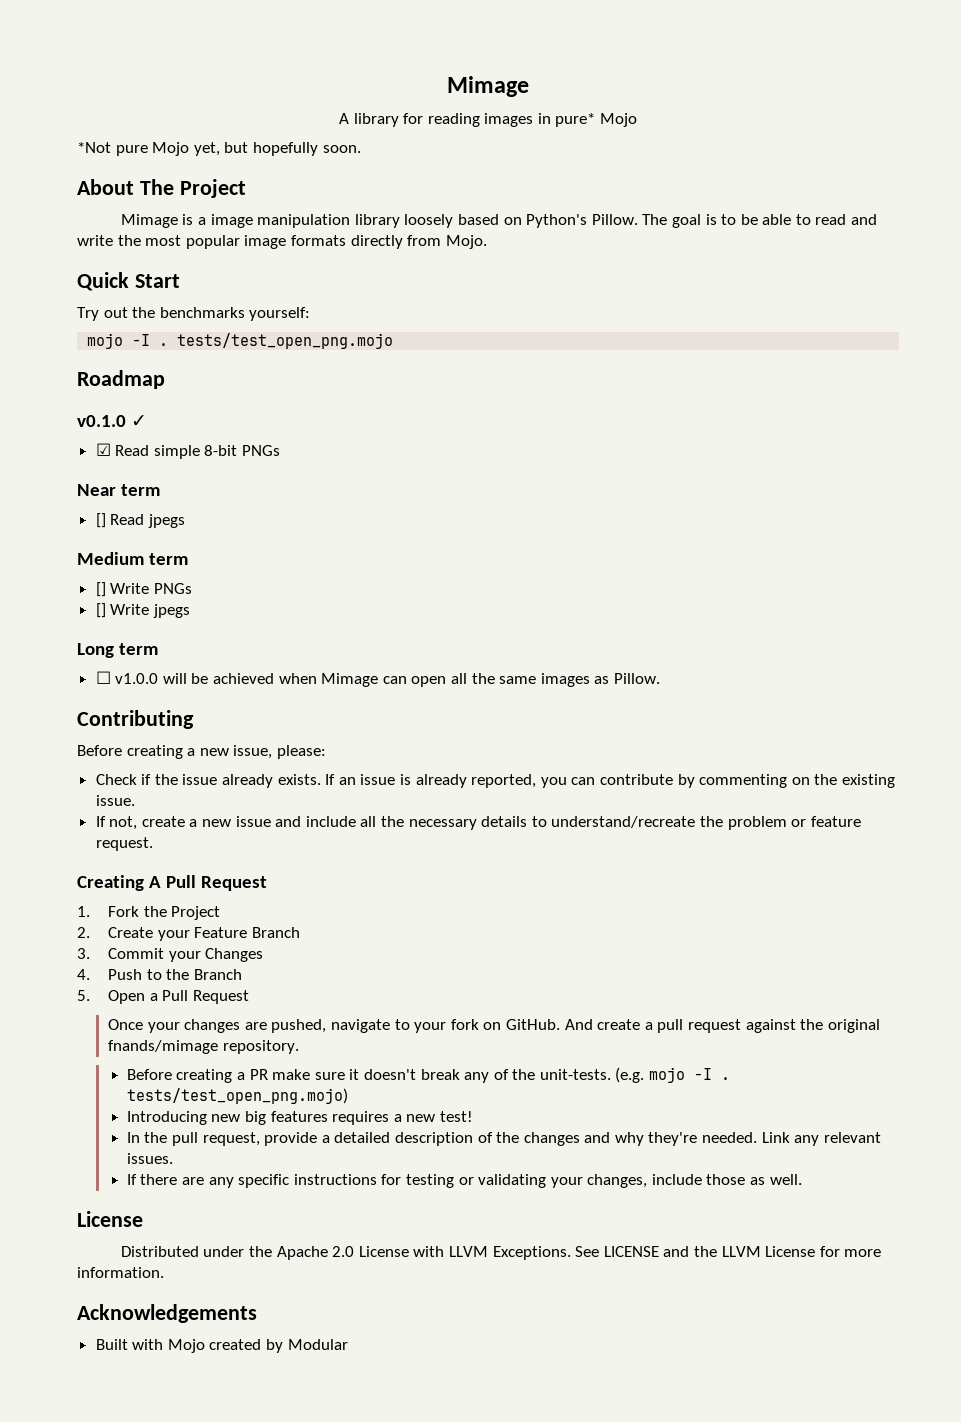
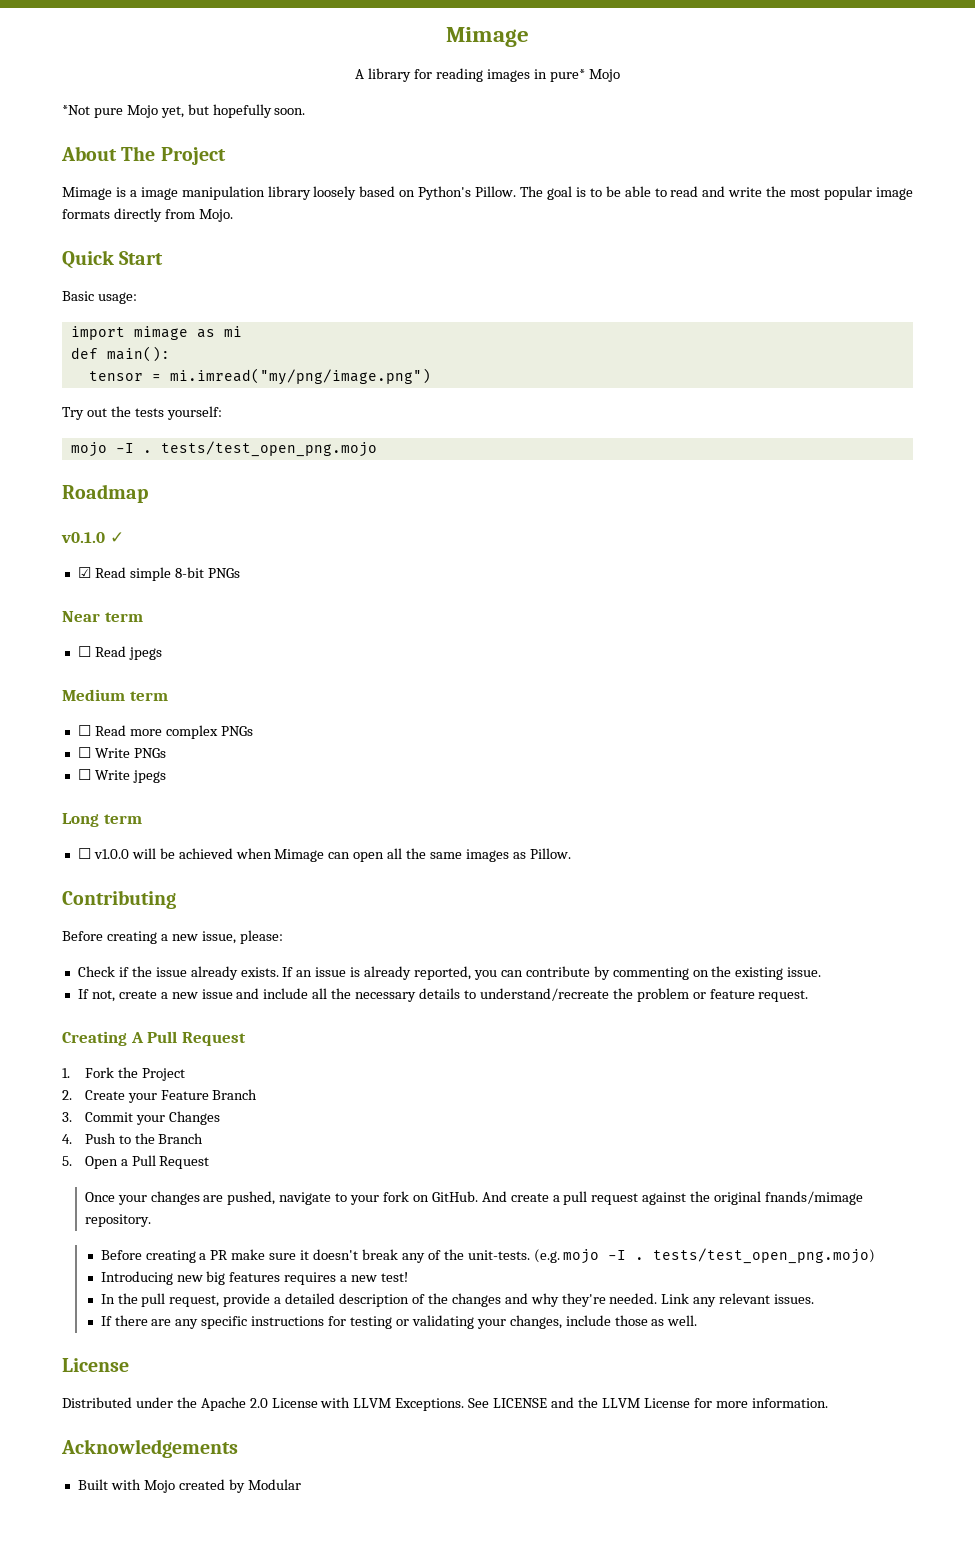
(180, 281) none -> [62,291,137,304] [70,326,242,340] [70,346,170,362] [88,368,431,385] // Basic usage: // import mimage as mi // def main(): // tensor = mi.imread("my/png/image.png")
[159,307,245,318] benchmarks -> [134,408,164,417] tests
[95,513,106,528] [] -> [77,646,91,657] ☐
[95,582,106,597] [] -> [77,725,253,739] [77,747,91,758] ☐ Read more complex PNGs // ☐
[95,603,106,618] [] -> [77,769,91,780] ☐

